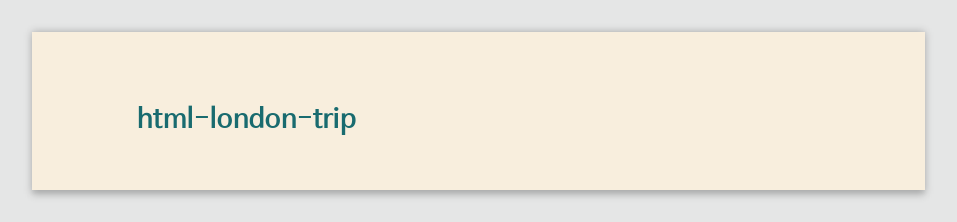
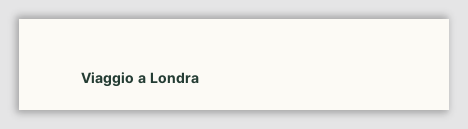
[137,105,356,135] html-london-trip -> [81,72,199,87] Viaggio a Londra

